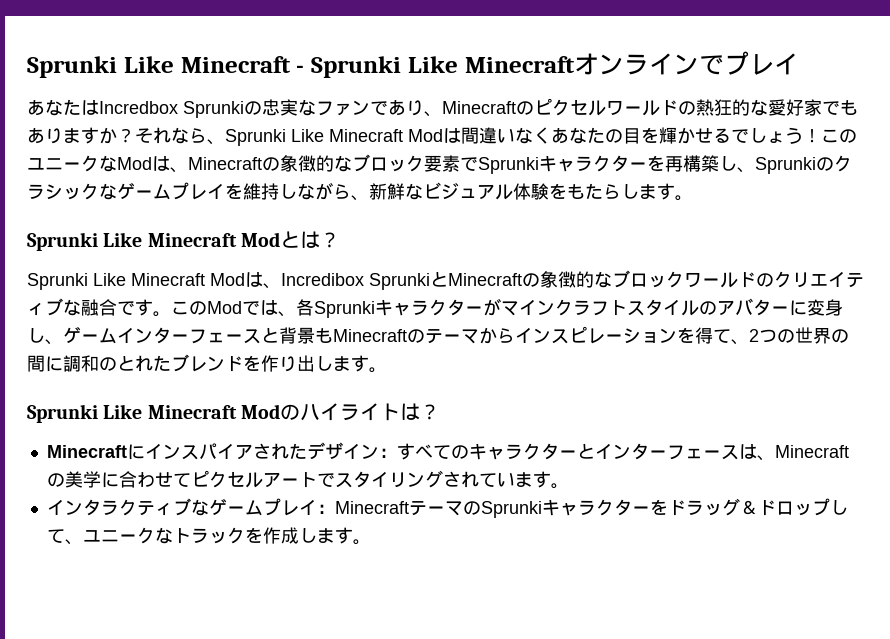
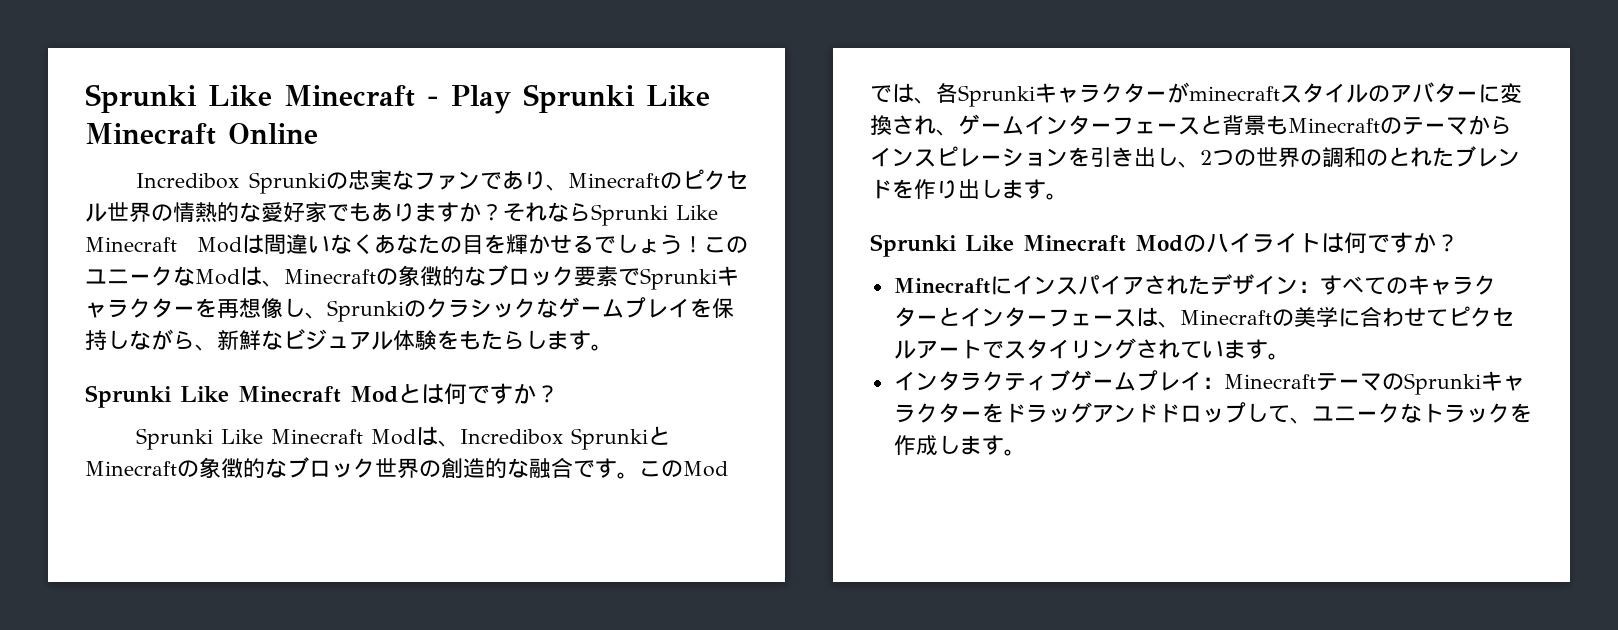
[311,51,799,78] [27,99,178,116] Sprunki Like Minecraftオンラインでプレイ // あなたはIncredbox -> [451,84,710,114] [85,123,318,145] [136,173,240,189] Play Sprunki Like Minecraft Online // Incredibox
[606,99,732,116] ワールドの熱狂 -> [107,202,217,223] 世界の情熱
[207,139,225,145] 、 -> (591, 212) none
[683,155,719,172] 構築 -> [239,298,283,318] 想像
[243,183,261,200] 維 -> [712,298,734,318] 保
(320, 240) none -> [444,383,536,405] 何ですか
[684,271,864,288] [27,298,63,316] ワールドのクリエイティブ -> [375,458,507,478] 世界の創造的
[501,299,627,316] マインクラフト -> [1189,86,1280,101] minecraft
[825,299,843,316] [27,328,45,343] 身し -> [870,115,936,135] 換され
[695,327,731,344] 得て -> [1090,147,1178,167] 引き出し
[27,355,63,372] 間に -> (1322, 157) none
(420, 412) none -> [1344,232,1436,254] 何ですか
[190,499,209,516] な -> (1070, 380) none
[739,500,758,515] ＆ -> [1091,403,1158,423] アンド

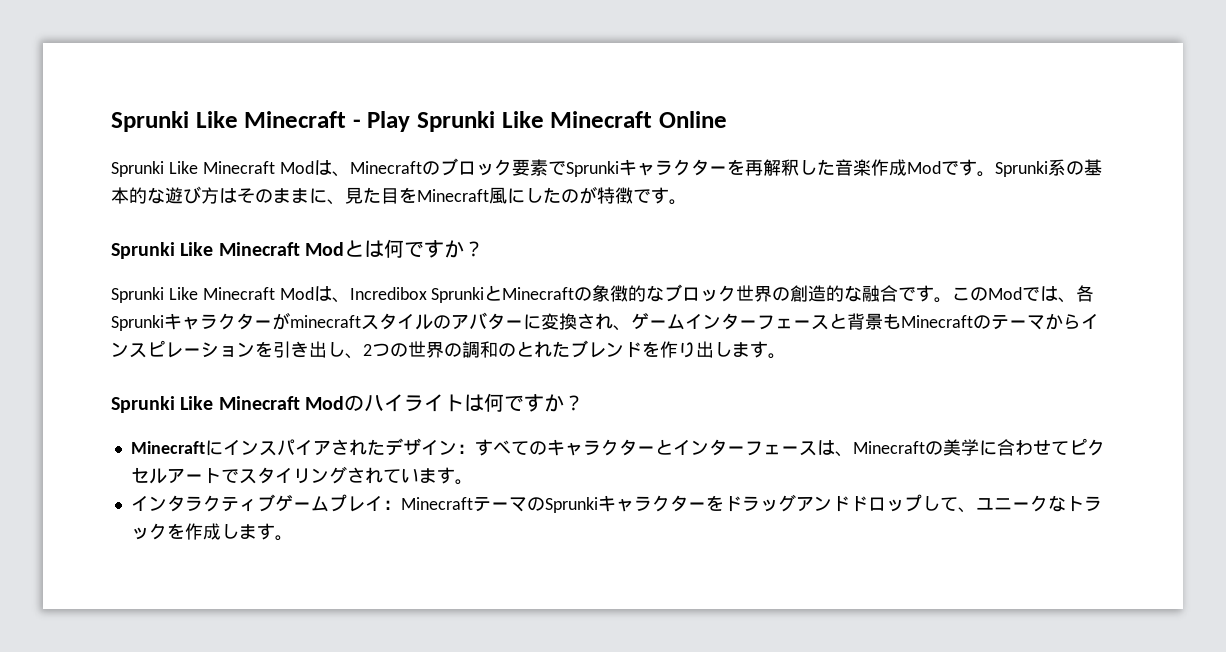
[136,169,748,194] [85,202,718,226] [85,234,748,255] [85,265,486,287] Incredibox Sprunkiの忠実なファンであり、Minecraftのピクセル世界の情熱的な愛好家でもありますか？それならSprunki Like Minecraft Modは間違いなくあなたの目を輝かせるでしょう！このユニークなModは、Minecraftの象徴的な -> [111,160,440,177] Sprunki Like Minecraft Modは、Minecraftの
[239,297,734,322] [85,329,569,351] 想像し、Sprunkiのクラシックなゲームプレイを保持しながら、新鮮なビジュアル体験をもたらしま -> [762,159,1102,177] [111,186,651,205] 解釈した音楽作成Modです。Sprunki系の基本的な遊び方はそのままに、見た目をMinecraft風にしたのが特徴で

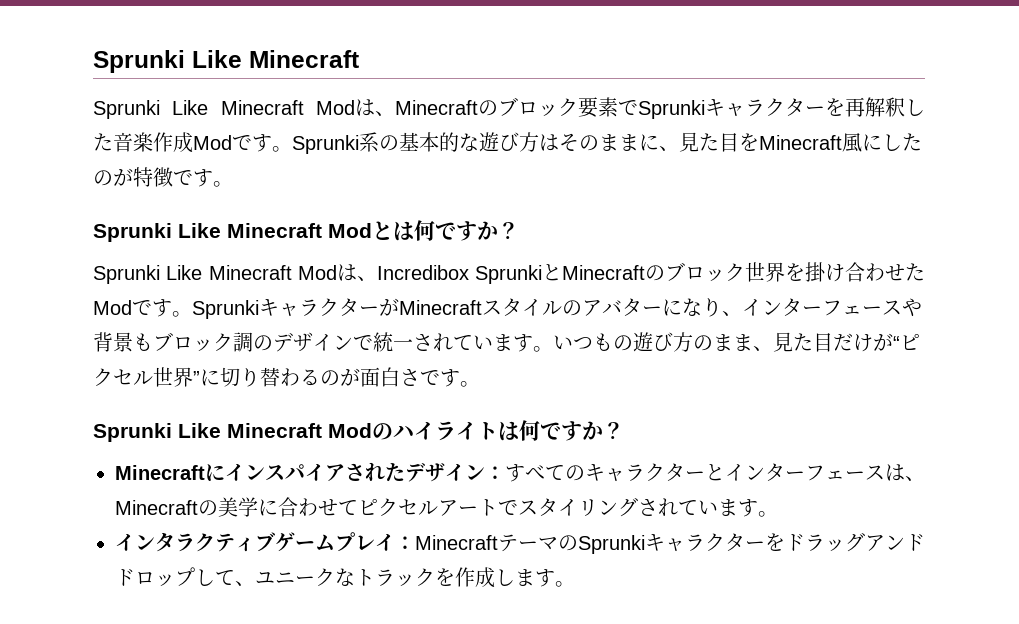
[111,111,727,132] Sprunki Like Minecraft - Play Sprunki Like Minecraft Online -> [93,50,359,73] Sprunki Like Minecraft
[592,285,665,302] 象徴的な -> (665, 273) none
[772,285,1095,303] の創造的な融合です。このModでは、各 -> [785,262,925,282] [93,299,192,317] を掛け合わせたModです。
[290,315,361,328] minecraft -> [399,300,482,315] Minecraft
[541,313,1099,331] [111,340,750,359] 変換され、ゲームインターフェースと背景もMinecraftのテーマからインスピレーションを引き出し、2つの世界の調和のとれたブレンドを作り出しま -> [682,298,922,317] [93,332,920,352] [93,367,440,387] なり、インターフェースや背景もブロック調のデザインで統一されています。いつもの遊び方のまま、見た目だけが“ピクセル世界”に切り替わるのが面白さで

